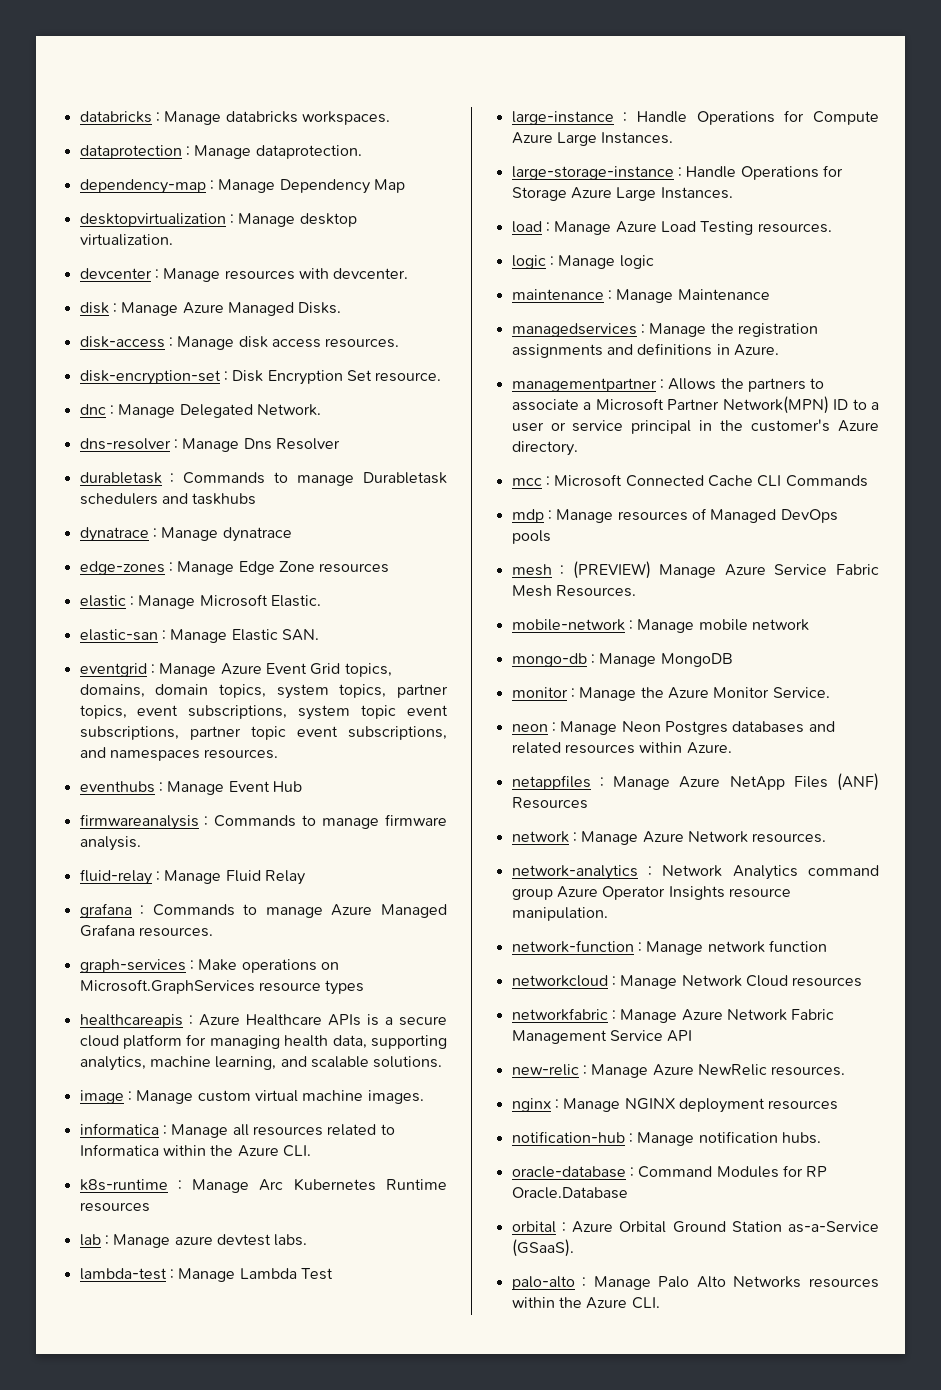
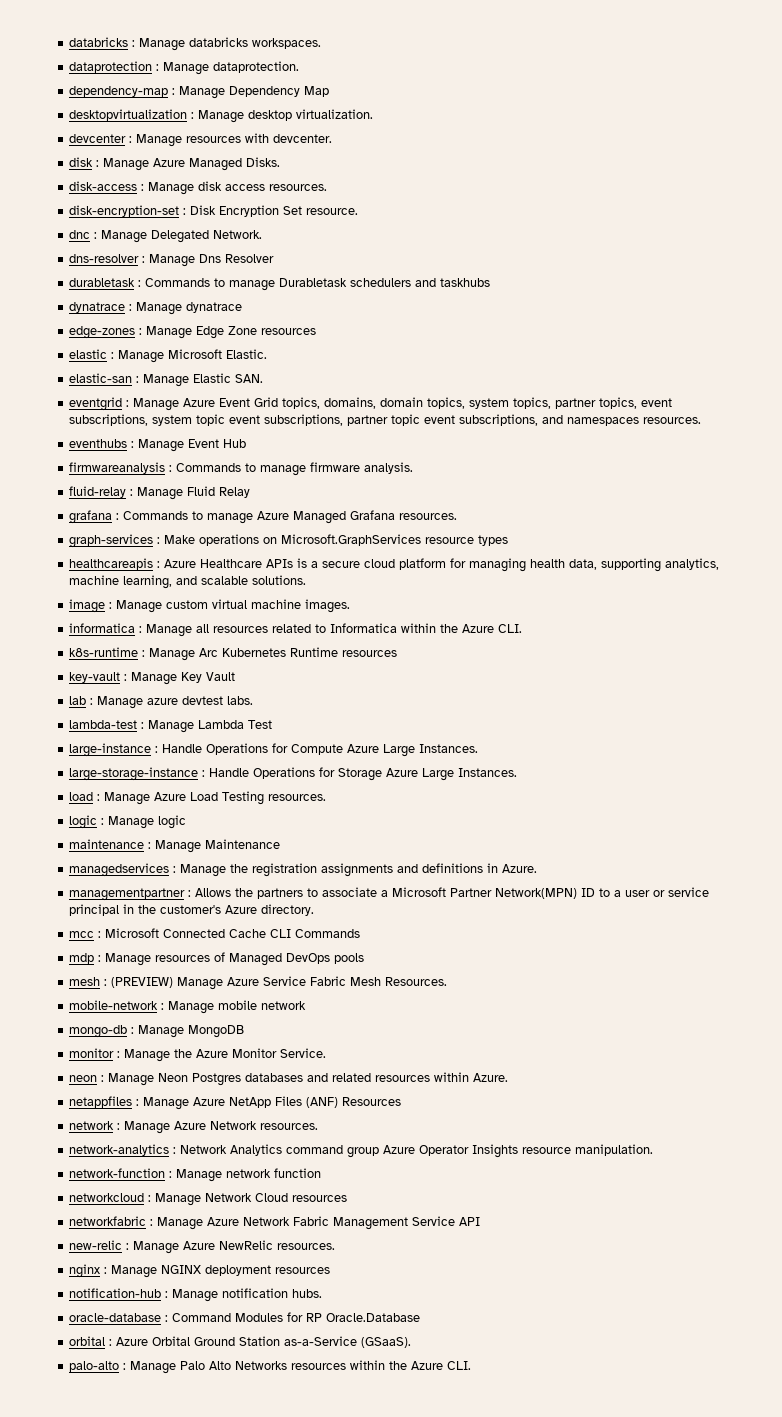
(150, 1207) none -> [69,672,236,685] // key-vault : Manage Key Vault

